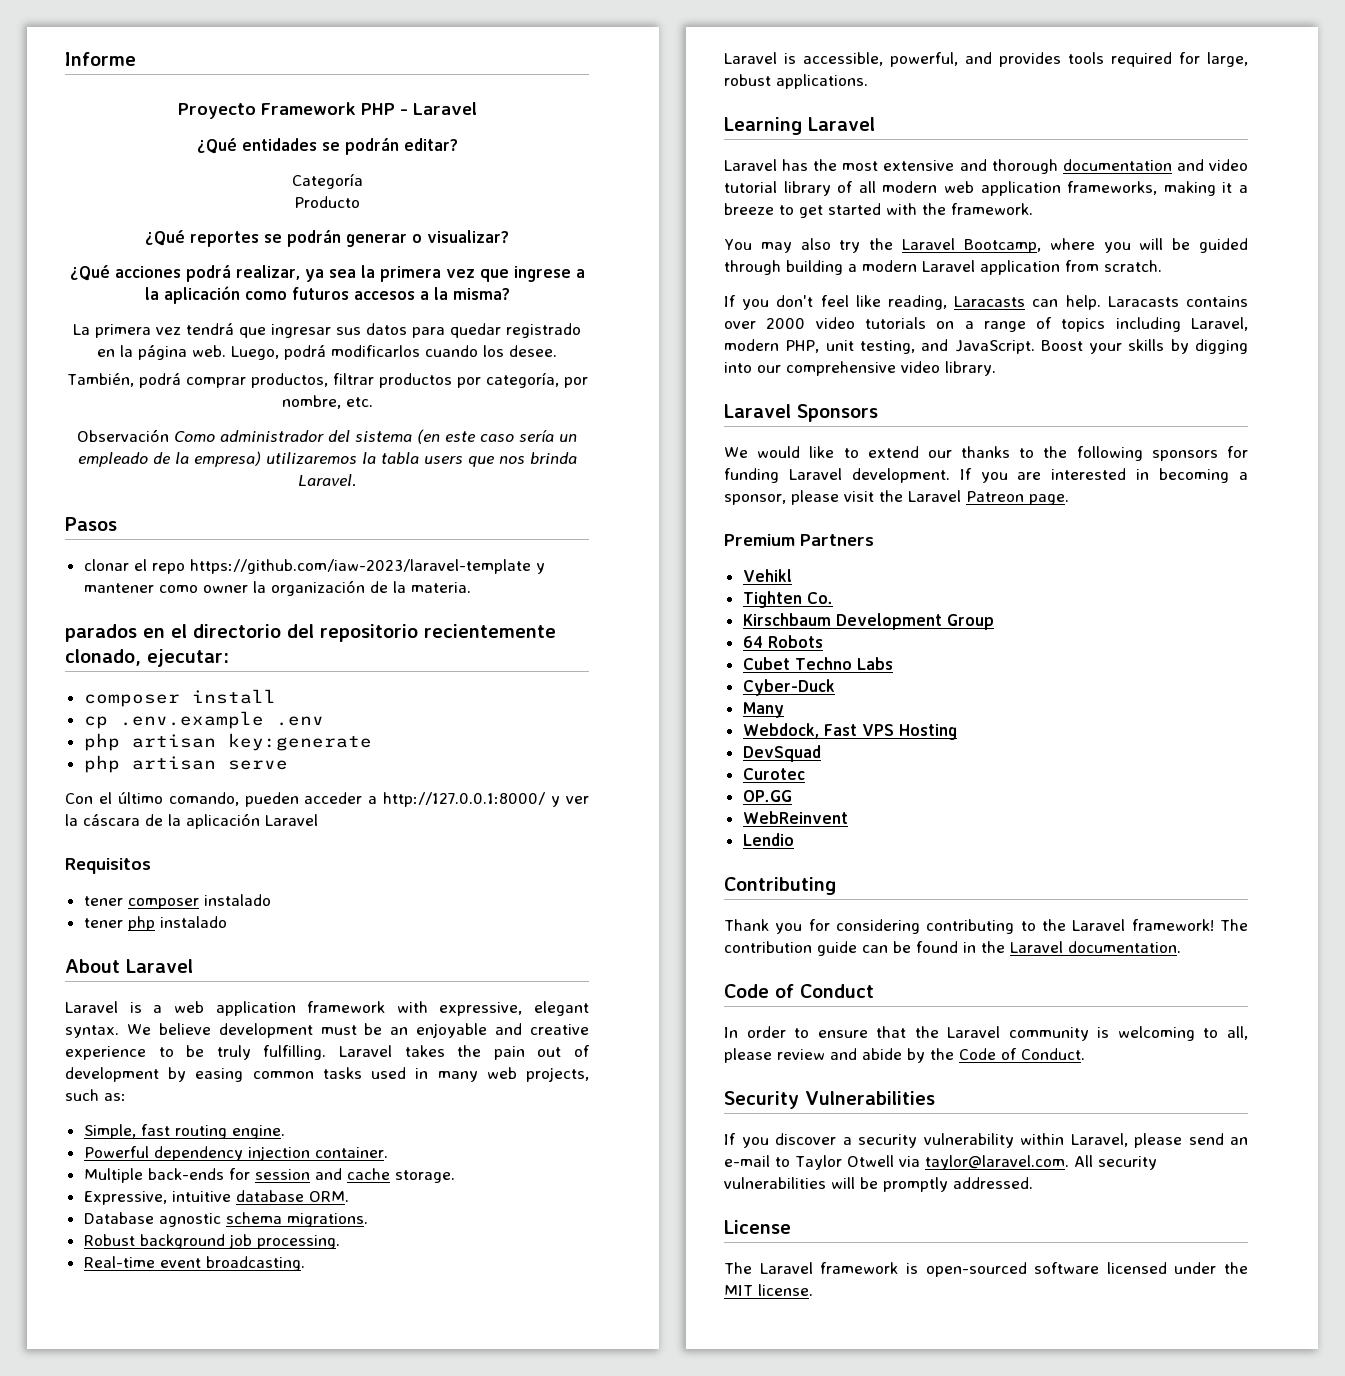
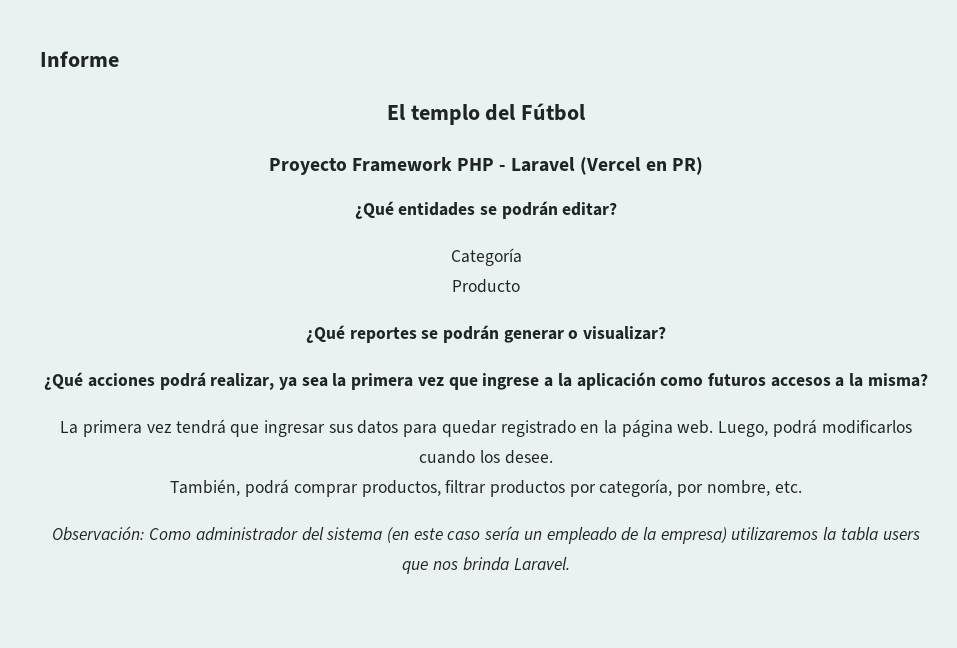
(136, 59) none -> [386,103,587,125] // El templo del Fútbol
(477, 108) none -> [579,157,704,175] (Vercel en PR)
[77,429,169,442] Observación -> [52,526,145,541] Observación:
[65,517,117,531] [83,559,545,574] [83,580,471,596] [65,624,556,642] [65,649,229,667] [83,689,276,707] [83,711,324,729] [83,733,372,751] [83,755,288,773] [65,792,589,807] [65,813,318,829] [65,858,151,874] [83,894,271,909] [83,916,227,931] [65,959,193,973] [65,1001,589,1016] [65,1023,590,1038] [65,1045,591,1060] [65,1067,589,1082] [65,1089,126,1101] [83,1124,285,1139] [83,1146,388,1161] [83,1168,455,1183] [83,1190,349,1205] [83,1212,368,1227] [83,1234,340,1249] [83,1256,305,1271] [724,52,1248,67] [724,74,868,89] [724,117,875,135] [724,159,1248,174] [724,181,1248,196] [724,203,1033,218] [724,238,1248,253] [724,260,1162,275] [724,295,1248,310] [724,317,1248,332] [724,339,1248,354] [724,361,996,376] [724,404,878,422] [724,446,1248,461] [724,468,1248,483] [724,490,1069,505] [724,534,874,546] [742,569,792,582] [742,591,833,608] [742,613,994,630] [742,635,823,648] [742,657,893,670] [742,679,835,696] [742,702,784,718] [742,723,957,740] [742,745,821,762] [742,768,805,780] [742,790,792,802] [742,811,848,824] [742,833,794,846] [724,877,836,895] [724,919,1248,934] [724,941,1181,956] [724,984,874,998] [724,1026,1248,1041] [724,1048,1085,1063] [724,1091,935,1109] [724,1133,1248,1148] [724,1155,1157,1170] [724,1177,1033,1192] [724,1220,791,1234] [724,1262,1248,1277] [724,1284,813,1296] // Pasos // clonar el repo https://github.com/iaw-2023/laravel-template y mantener como owner la organización de la materia. // parados en el directorio del repositorio recientemente clonado, ejecutar: // composer install // cp .env.example .env // php artisan key:generate // php artisan serve // Con el último comando, pueden acceder a http://127.0.0.1:8000/ y ver la cáscara de la aplicación Laravel // Requisitos // tener composer instalado // tener php instalado // About Laravel // Laravel is a web application framework with expressive, elegant syntax. We believe development must be an enjoyable and creative experience to be truly fulfilling. Laravel takes the pain out of development by easing common tasks used in many web projects, such as: // Simple, fast routing engine. // Powerful dependency injection container. // Multiple back-ends for session and cache storage. // Expressive, intuitive database ORM. // Database agnostic schema migrations. // Robust background job processing. // Real-time event broadcasting. // Laravel is accessible, powerful, and provides tools required for large, robust applications. // Learning Laravel // Laravel has the most extensive and thorough documentation and video tutorial library of all modern web application frameworks, making it a breeze to get started with the framework. // You may also try the Laravel Bootcamp, where you will be guided through building a modern Laravel application from scratch. // If you don't feel like reading, Laracasts can help. Laracasts contains over 2000 video tutorials on a range of topics including Laravel, modern PHP, unit testing, and JavaScript. Boost your skills by digging into our comprehensive video library. // Laravel Sponsors // We would like to extend our thanks to the following sponsors for funding Laravel development. If you are interested in becoming a sponsor, please visit the Laravel Patreon page. // Premium Partners // Vehikl // Tighten Co. // Kirschbaum Development Group // 64 Robots // Cubet Techno Labs // Cyber-Duck // Many // Webdock, Fast VPS Hosting // DevSquad // Curotec // OP.GG // WebReinvent // Lendio // Contributing // Thank you for considering contributing to the Laravel framework! The contribution guide can be found in the Laravel documentation. // Code of Conduct // In order to ensure that the Laravel community is welcoming to all, please review and abide by the Code of Conduct. // Security Vulnerabilities // If you discover a security vulnerability within Laravel, please send an e-mail to Taylor Otwell via taylor@laravel.com. All security vulnerabilities will be promptly addressed. // License // The Laravel framework is open-sourced software licensed under the MIT license. -> (570, 563) none

